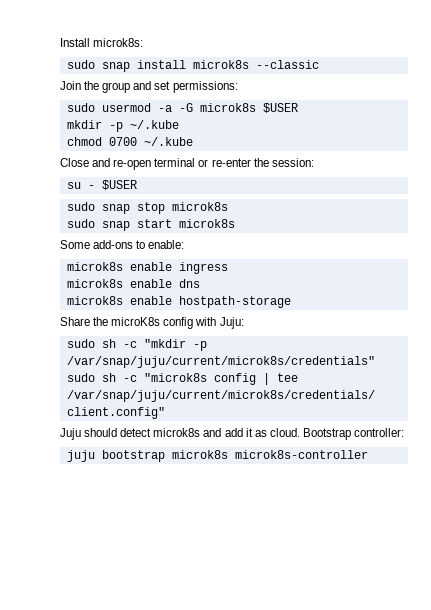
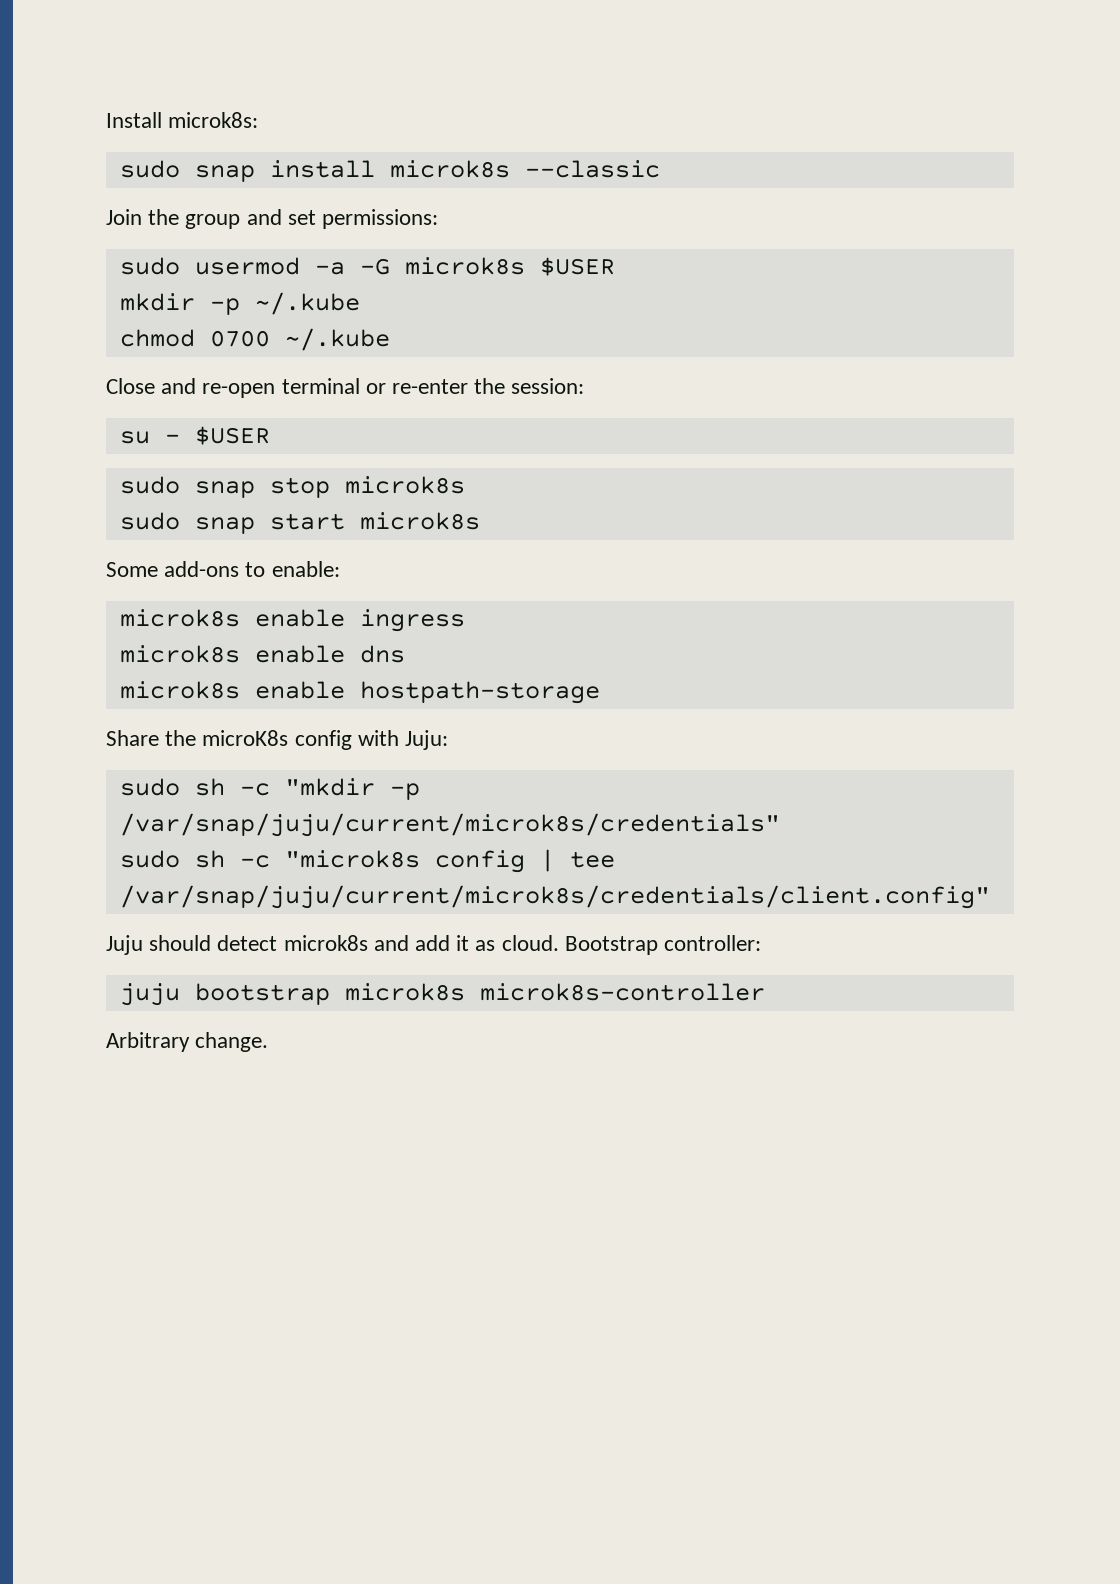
(368, 454) none -> [106,1032,269,1052] // Arbitrary change.

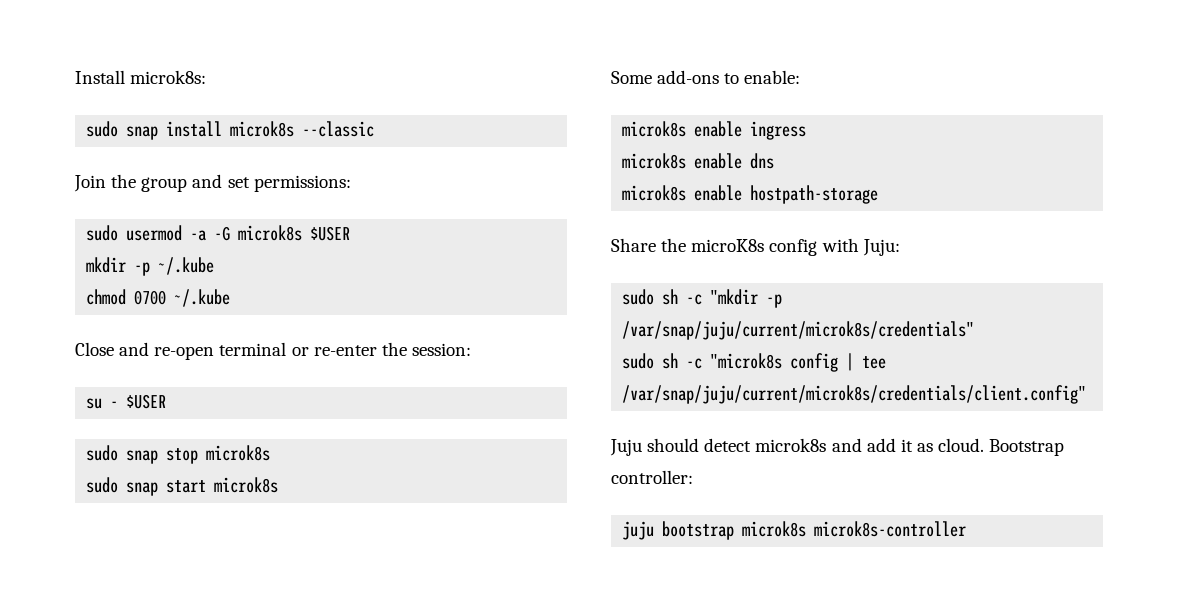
[106,1032,269,1052] // Arbitrary change. -> (967, 529) none

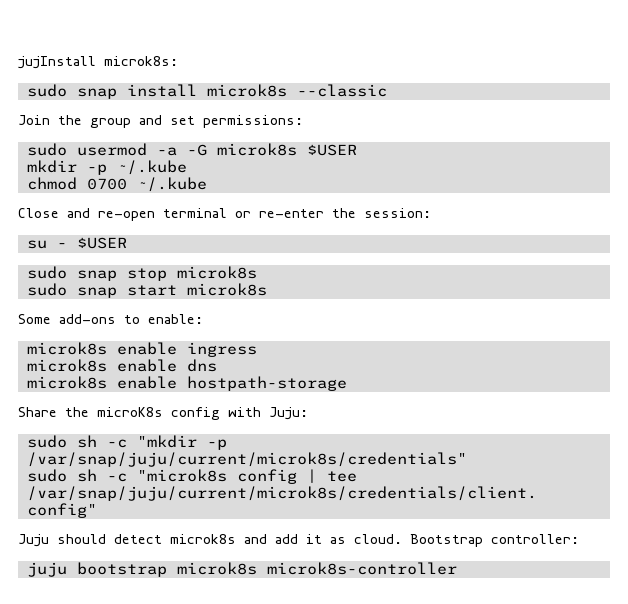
[75,70,125,84] Install -> [18,56,96,69] jujInstall

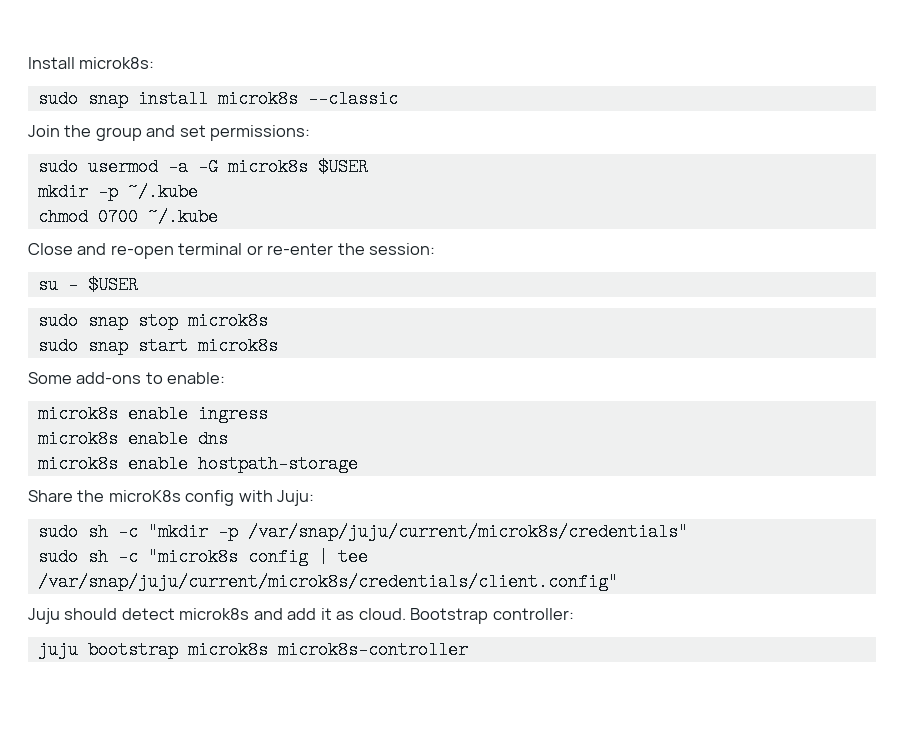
[18,56,96,69] jujInstall -> [28,57,75,69] Install

